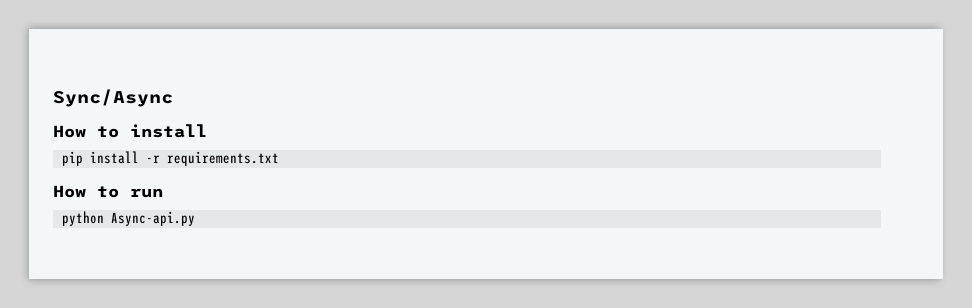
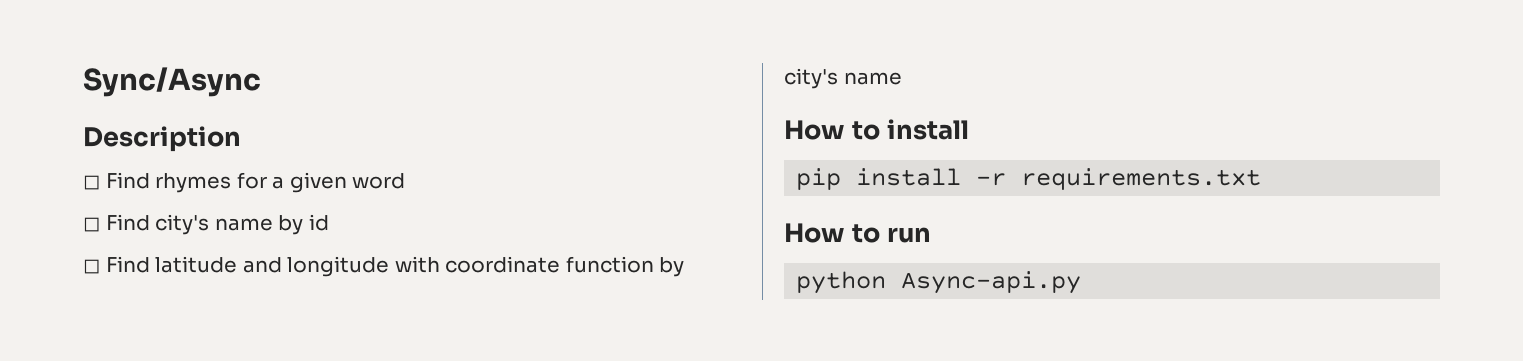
(173, 98) none -> [83,126,241,152] [83,172,406,193] [83,214,329,235] [83,256,685,277] [784,68,902,89] // Description // ◻ Find rhymes for a given word // ◻ Find city's name by id // ◻ Find latitude and longitude with coordinate function by city's name

